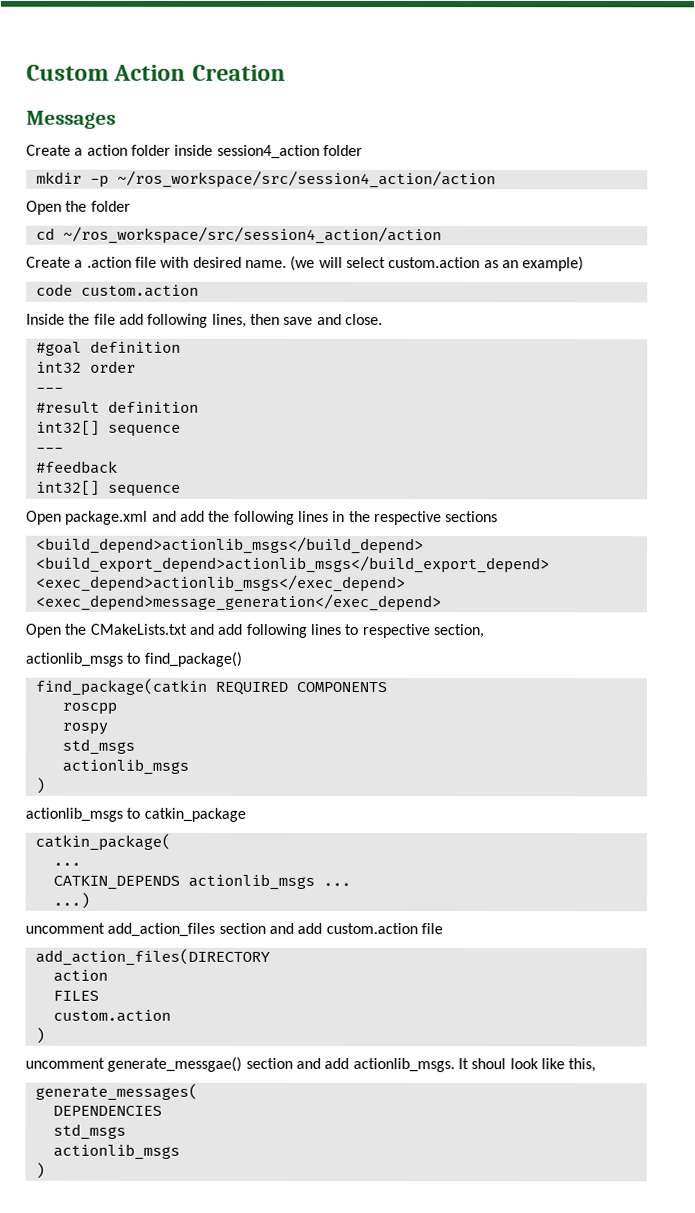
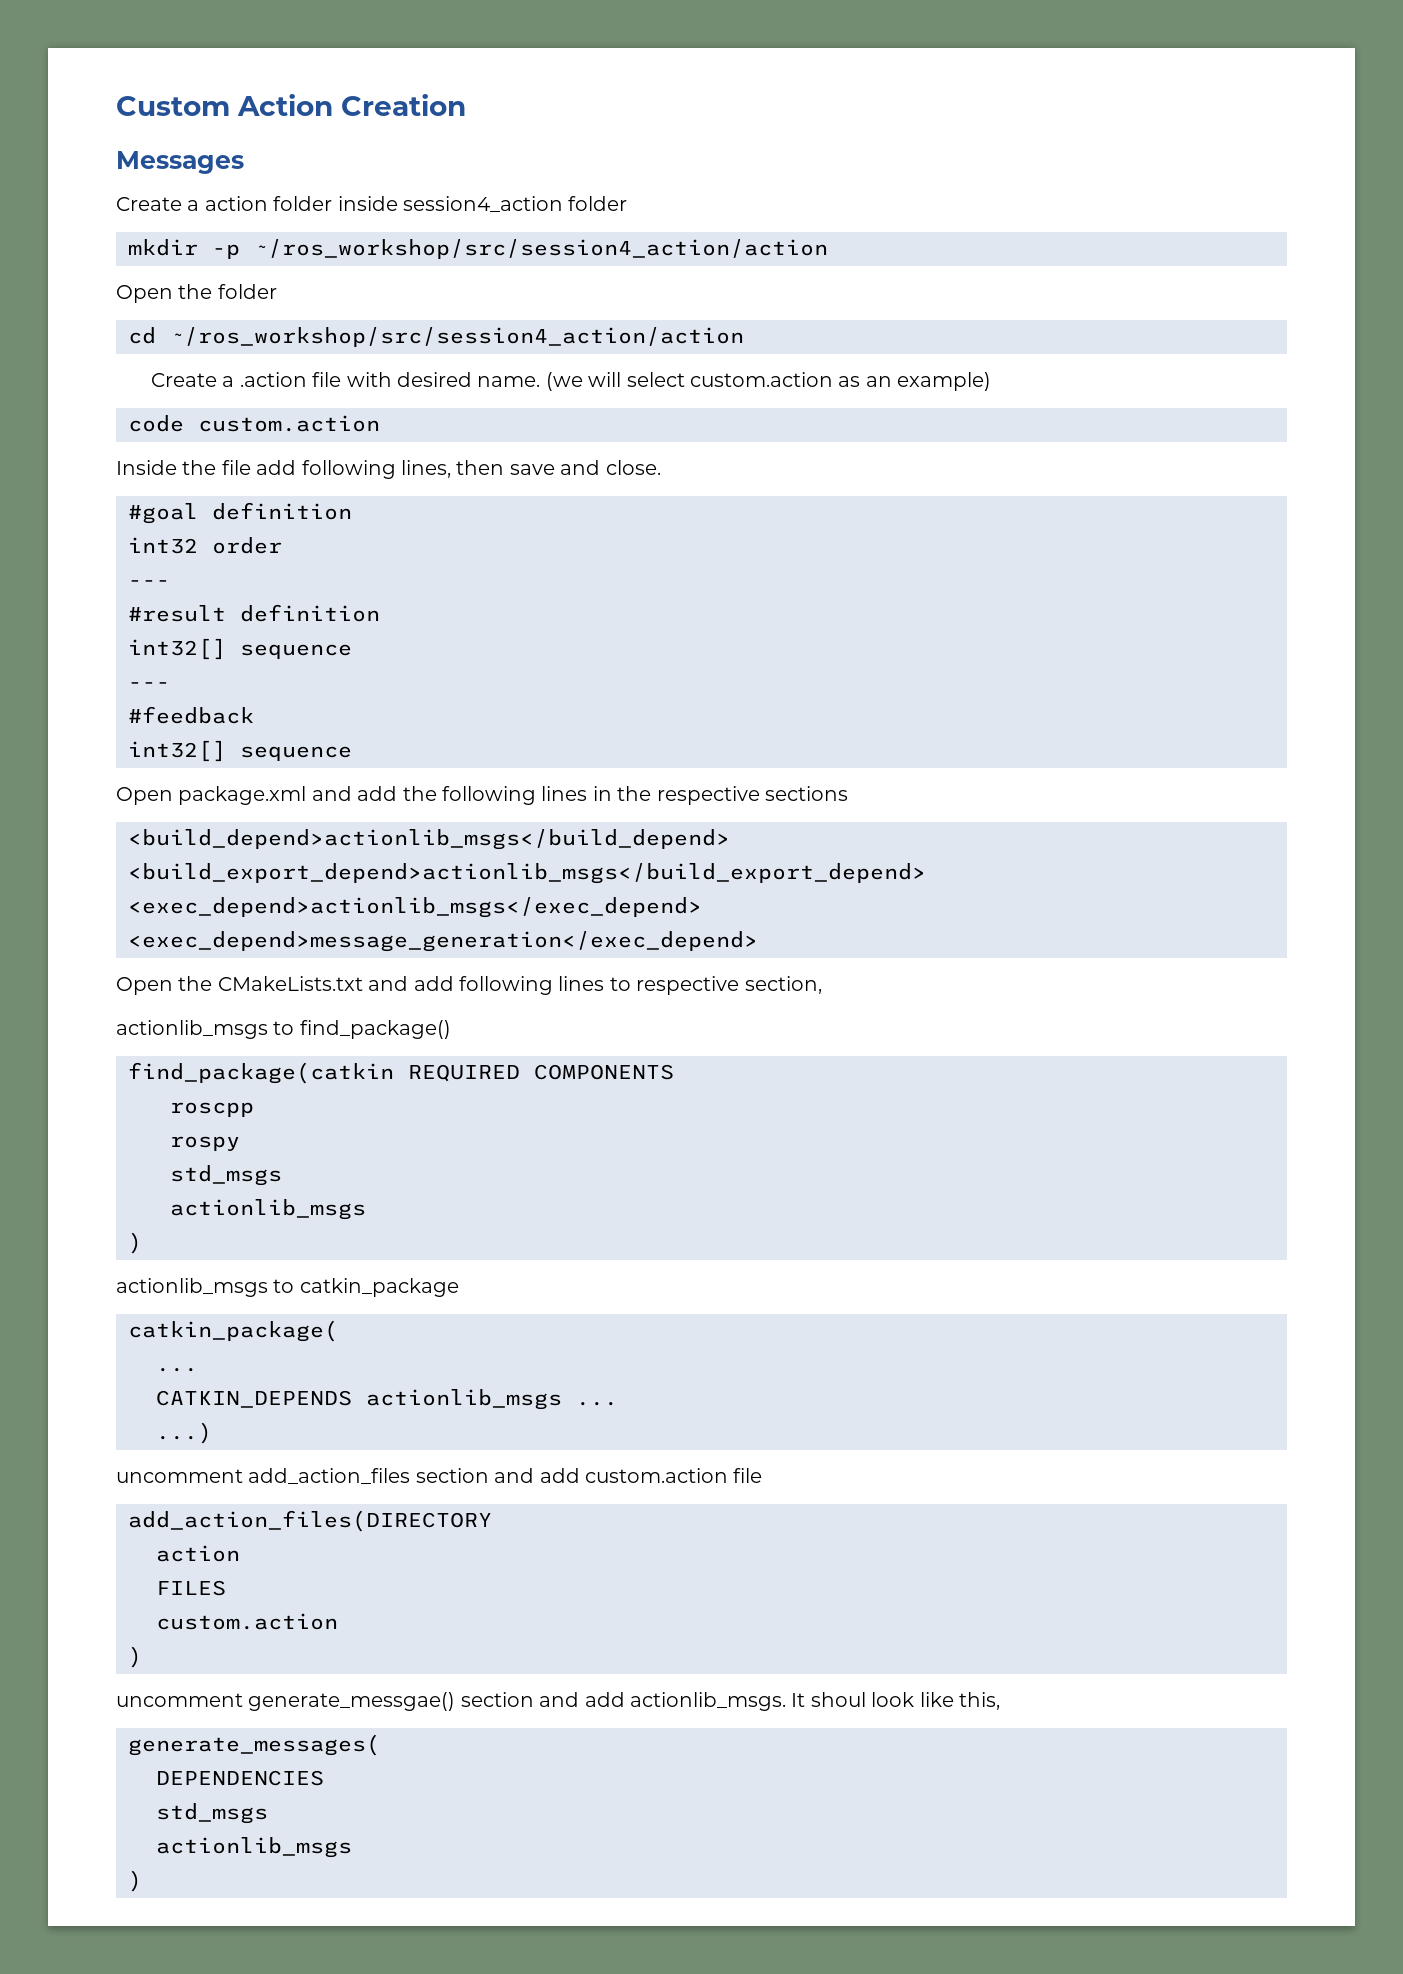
[116,170,496,189] ~/ros_workspace/src/session4_action/action -> [254,239,828,259] ~/ros_workshop/src/session4_action/action
[62,226,442,245] ~/ros_workspace/src/session4_action/action -> [170,327,744,347] ~/ros_workshop/src/session4_action/action

